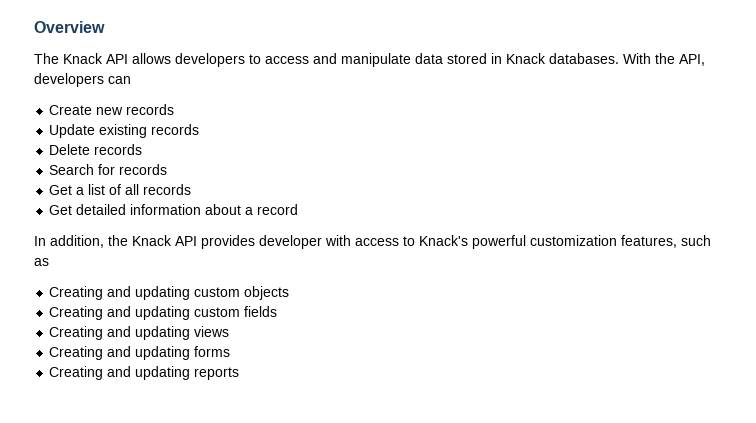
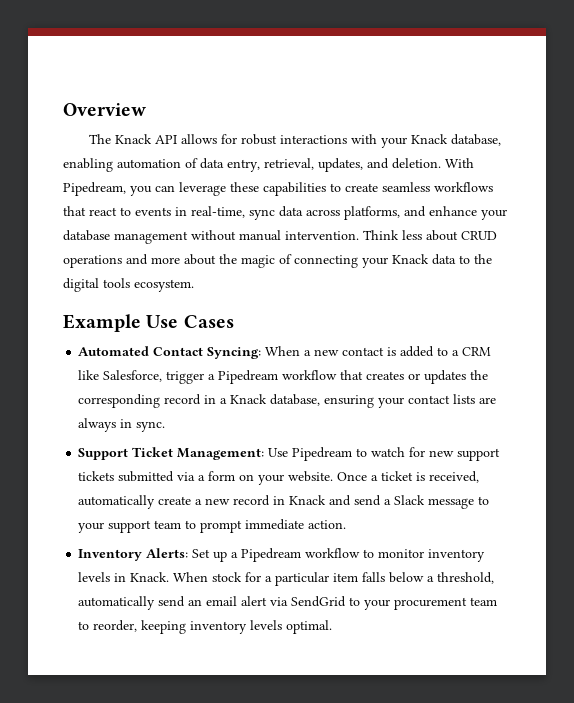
[175,53,705,67] [34,73,131,87] [49,104,175,115] [49,124,200,138] [49,144,143,155] [49,164,168,175] [49,184,192,195] [49,204,299,215] [34,235,711,249] [34,258,49,266] [49,286,290,300] [49,306,278,320] [49,326,230,340] [49,346,231,360] [49,366,240,380] developers to access and manipulate data stored in Knack databases. With the API, developers can // Create new records // Update existing records // Delete records // Search for records // Get a list of all records // Get detailed information about a record // In addition, the Knack API provides developer with access to Knack's powerful customization features, such as // Creating and updating custom objects // Creating and updating custom fields // Creating and updating views // Creating and updating forms // Creating and updating reports -> [220,134,501,148] [63,158,474,172] [63,182,493,196] [63,206,507,220] [63,230,497,244] [63,254,492,268] [63,278,194,292] [63,314,234,332] [78,346,492,359] [78,370,489,384] [78,394,497,408] [78,418,166,432] [78,447,501,461] [78,471,480,485] [78,495,490,509] [78,519,347,533] [78,548,486,562] [78,572,495,586] [78,596,498,610] [78,620,333,634] for robust interactions with your Knack database, enabling automation of data entry, retrieval, updates, and deletion. With Pipedream, you can leverage these capabilities to create seamless workflows that react to events in real-time, sync data across platforms, and enhance your database management without manual intervention. Think less about CRUD operations and more about the magic of connecting your Knack data to the digital tools ecosystem. // Example Use Cases // Automated Contact Syncing: When a new contact is added to a CRM like Salesforce, trigger a Pipedream workflow that creates or updates the corresponding record in a Knack database, ensuring your contact lists are always in sync. // Support Ticket Management: Use Pipedream to watch for new support tickets submitted via a form on your website. Once a ticket is received, automatically create a new record in Knack and send a Slack message to your support team to prompt immediate action. // Inventory Alerts: Set up a Pipedream workflow to monitor inventory levels in Knack. When stock for a particular item falls below a threshold, automatically send an email alert via SendGrid to your procurement team to reorder, keeping inventory levels optimal.

